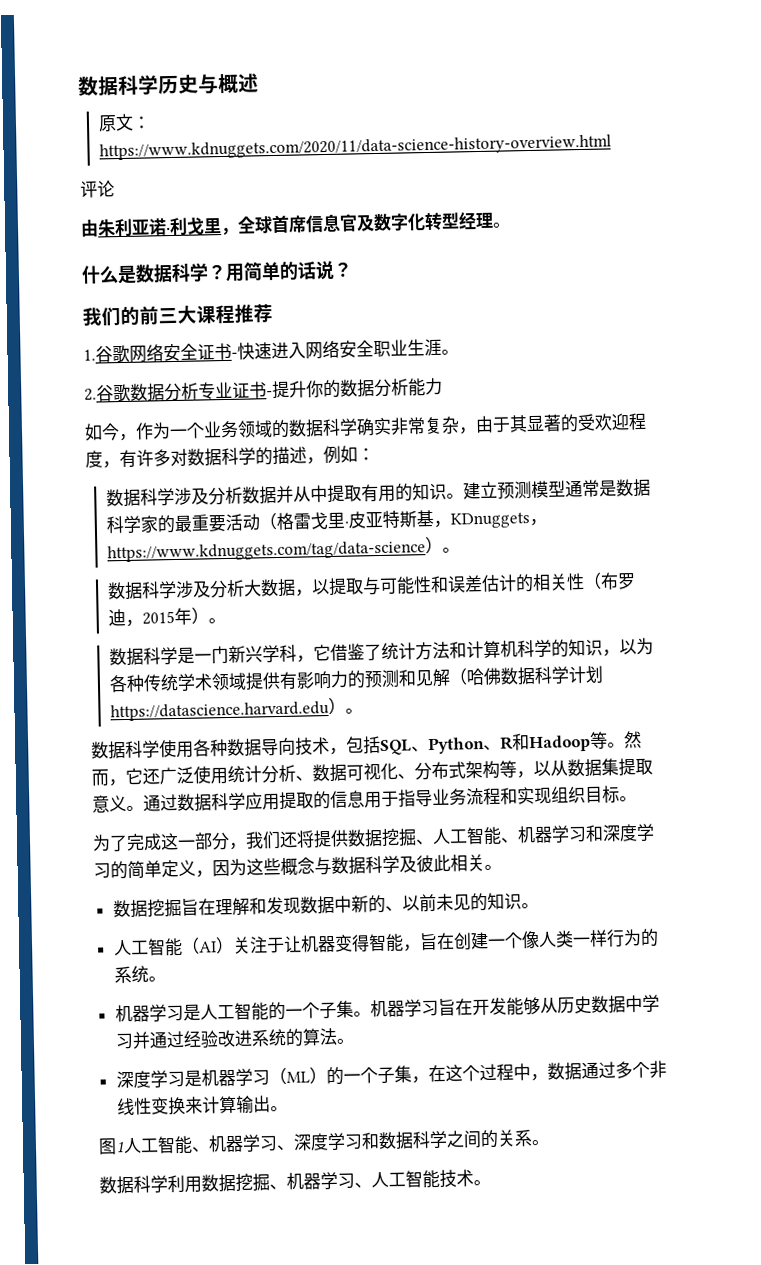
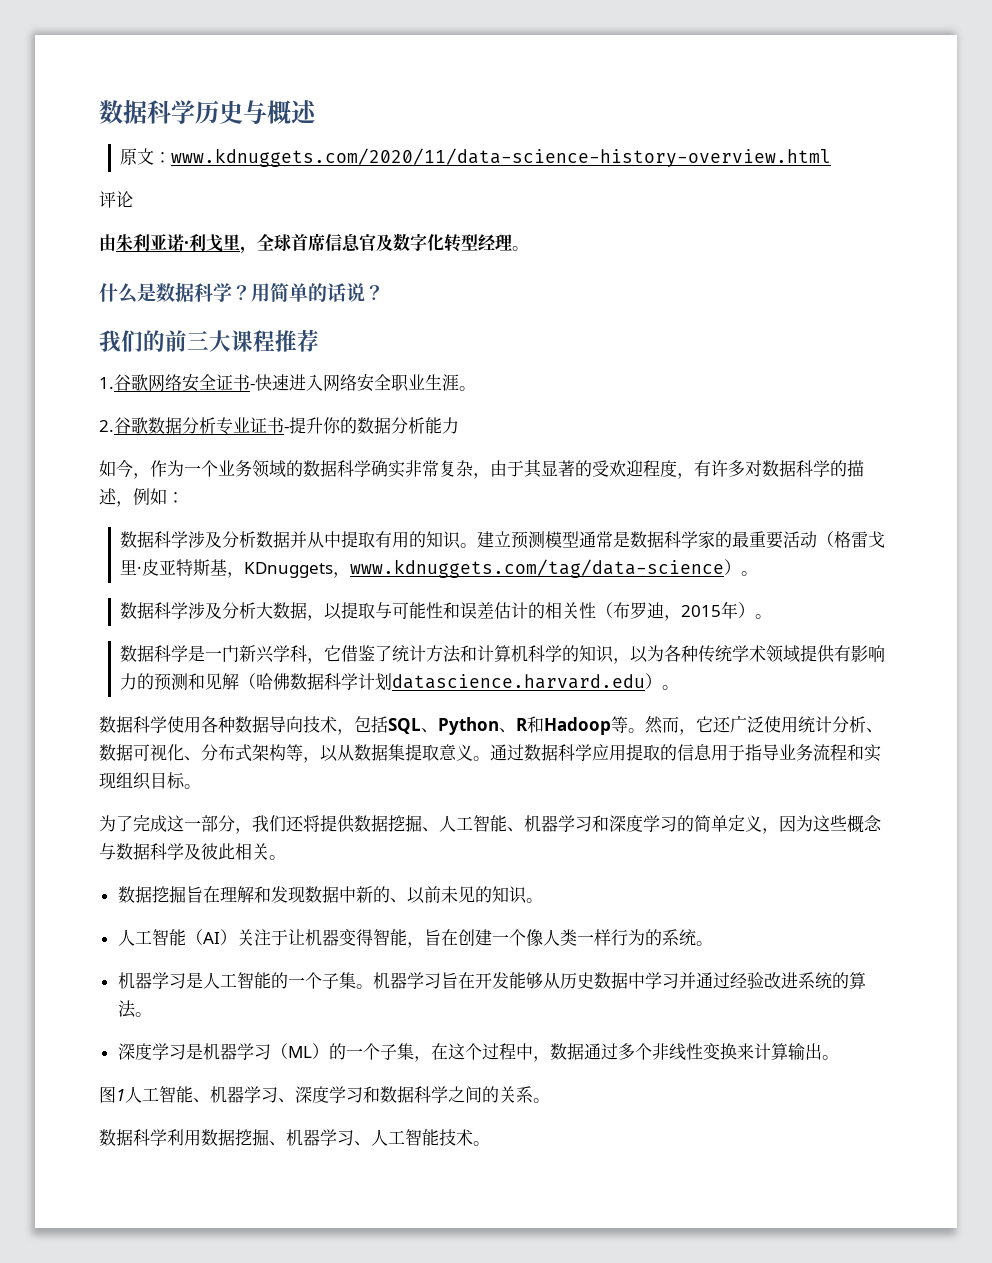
[98,134,612,161] https://www.kdnuggets.com/2020/11/data-science-history-overview.html -> [171,148,832,167] www.kdnuggets.com/2020/11/data-science-history-overview.html
[106,540,426,563] https://www.kdnuggets.com/tag/data-science -> [350,559,725,578] www.kdnuggets.com/tag/data-science
[109,701,329,722] https://datascience.harvard.edu -> [392,674,646,689] datascience.harvard.edu

